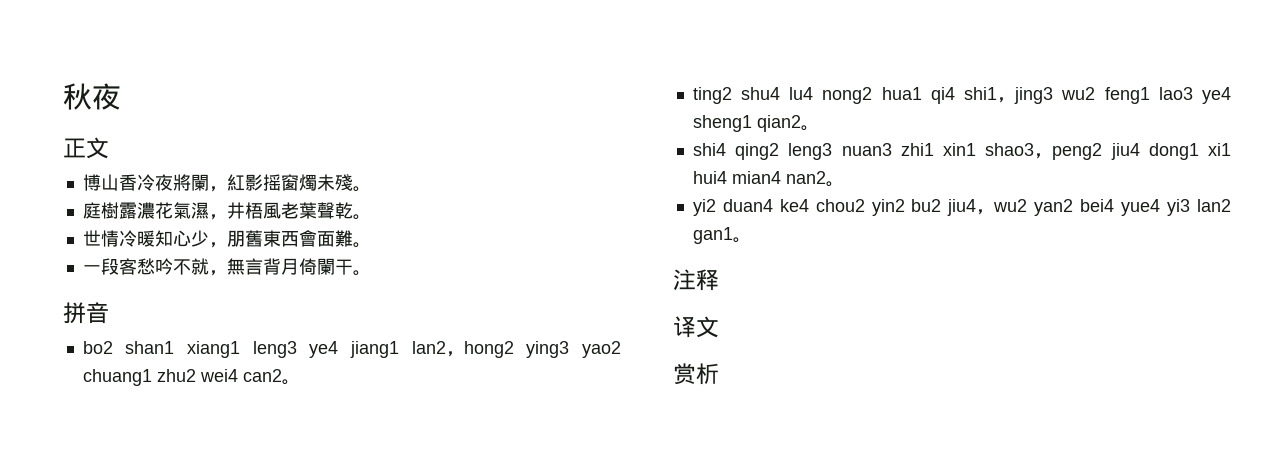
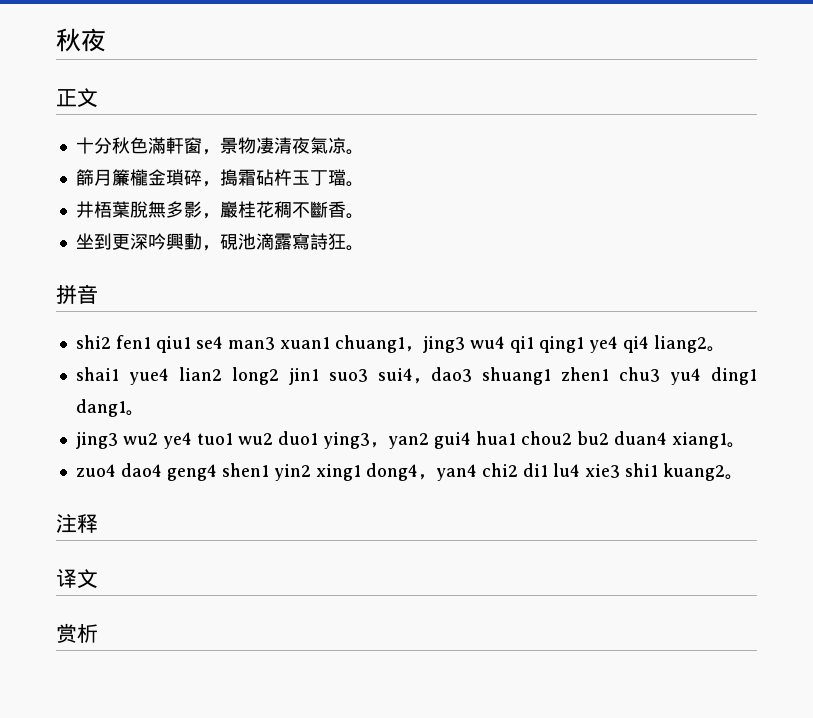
[82,174,371,192] [82,202,371,220] [82,230,371,248] [82,258,371,276] [63,302,109,324] [82,341,621,358] [82,369,300,386] [692,87,1232,104] [692,115,819,132] [692,143,1231,160] [692,171,844,187] [692,199,1231,216] [692,227,733,244] 博山香冷夜將闌，紅影摇窗燭未殘。 // 庭樹露濃花氣濕，井梧風老葉聲乾。 // 世情冷暖知心少，朋舊東西會面難。 // 一段客愁吟不就，無言背月倚闌干。 // 拼音 // bo2 shan1 xiang1 leng3 ye4 jiang1 lan2，hong2 ying3 yao2 chuang1 zhu2 wei4 can2。 // ting2 shu4 lu4 nong2 hua1 qi4 shi1，jing3 wu2 feng1 lao3 ye4 sheng1 qian2。 // shi4 qing2 leng3 nuan3 zhi1 xin1 shao3，peng2 jiu4 dong1 xi1 hui4 mian4 nan2。 // yi2 duan4 ke4 chou2 yin2 bu2 jiu4，wu2 yan2 bei4 yue4 yi3 lan2 gan1 -> [75,137,364,155] [75,169,364,187] [75,201,364,219] [75,233,364,251] [56,284,98,304] [75,335,725,353] [75,367,757,385] [75,399,144,417] [75,431,745,449] [75,463,725,481] 十分秋色滿軒窗，景物凄清夜氣凉。 // 篩月簾櫳金瑣碎，搗霜砧杵玉丁璫。 // 井梧葉脫無多影，巖桂花稠不斷香。 // 坐到更深吟興動，硯池滴露寫詩狂。 // 拼音 // shi2 fen1 qiu1 se4 man3 xuan1 chuang1，jing3 wu4 qi1 qing1 ye4 qi4 liang2。 // shai1 yue4 lian2 long2 jin1 suo3 sui4，dao3 shuang1 zhen1 chu3 yu4 ding1 dang1。 // jing3 wu2 ye4 tuo1 wu2 duo1 ying3，yan2 gui4 hua1 chou2 bu2 duan4 xiang1。 // zuo4 dao4 geng4 shen1 yin2 xing1 dong4，yan4 chi2 di1 lu4 xie3 shi1 kuang2

